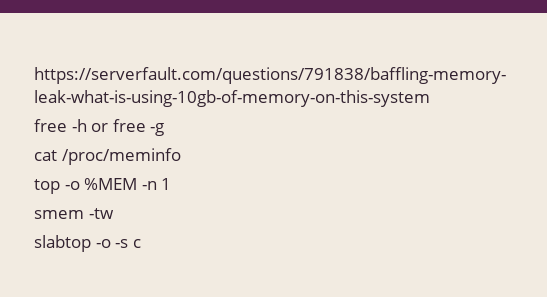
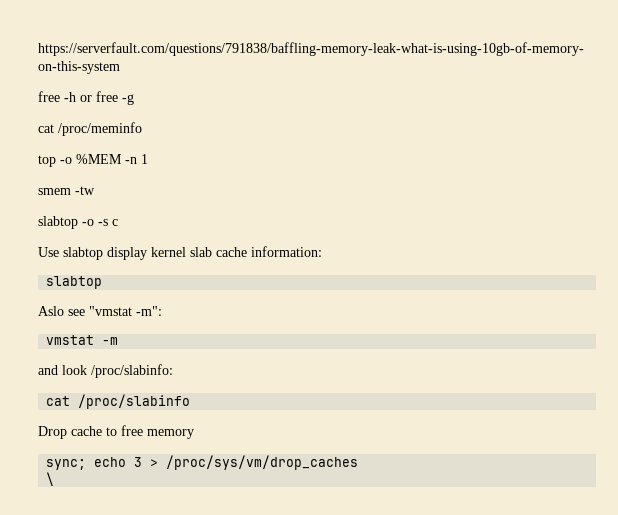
(141, 243) none -> [38,246,322,260] [46,276,103,289] [38,306,162,316] [46,335,119,345] [38,364,173,378] [46,394,191,409] [38,425,194,439] [46,455,359,470] [46,472,55,486] // Use slabtop display kernel slab cache information: // slabtop // Aslo see "vmstat -m": // vmstat -m // and look /proc/slabinfo: // cat /proc/slabinfo // Drop cache to free memory // sync; echo 3 > /proc/sys/vm/drop_caches // \

